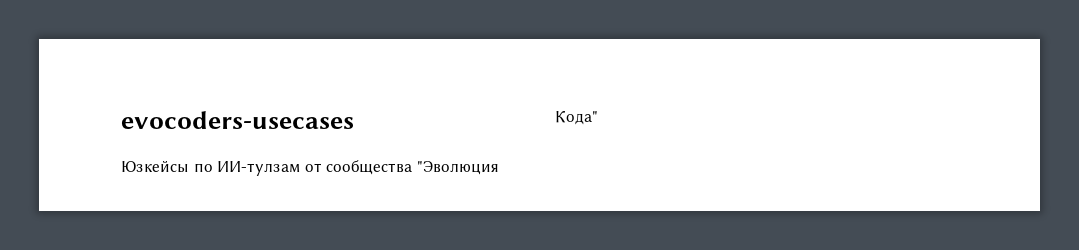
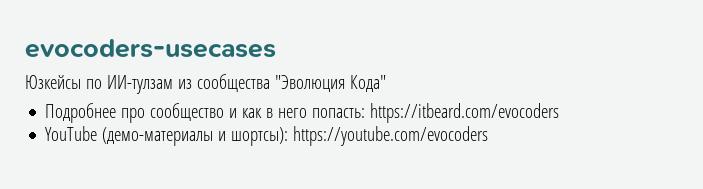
[304,163,322,172] от -> [177,79,192,89] из
(598, 118) none -> [45,103,560,123] [45,126,489,146] // Подробнее про сообщество и как в него попасть: https://itbeard.com/evocoders // YouTube (демо-материалы и шортсы): https://youtube.com/evocoders

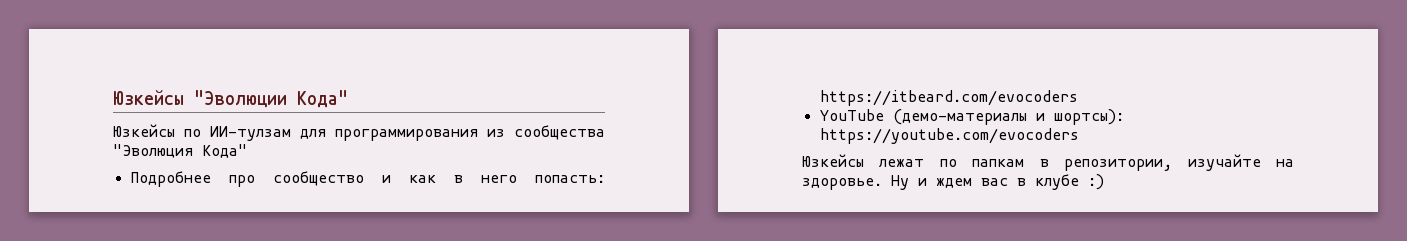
[25,39,276,58] evocoders-usecases -> [113,90,348,108] Юзкейсы "Эволюции Кода"
(173, 84) none -> [300,129,478,141] для программирования
(489, 136) none -> [802,154,1294,171] [802,174,1104,190] // Юзкейсы лежат по папкам в репозитории, изучайте на здоровье. Ну и ждем вас в клубе :)

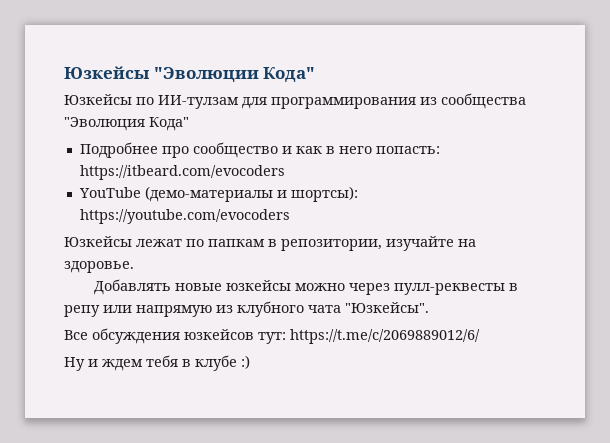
(882, 184) none -> [94,279,519,295] [64,301,429,317] [64,328,480,344] // Добавлять новые юзкейсы можно через пулл-реквесты в репу или напрямую из клубного чата "Юзкейсы". // Все обсуждения юзкейсов тут: https://t.me/c/2069889012/6/ //
[981,178,1008,186] вас -> [146,355,178,367] тебя

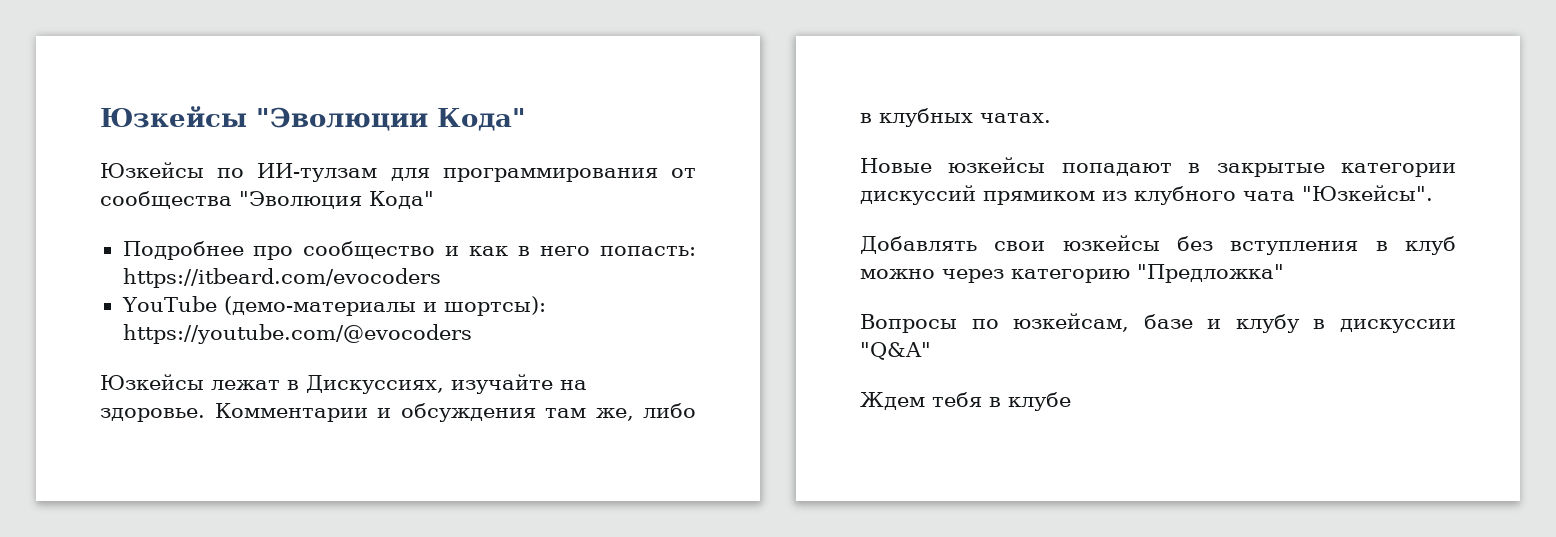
[420,97,437,105] из -> [671,168,696,178] от
[79,209,290,224] https://youtube.com/evocoders -> [122,324,472,344] https://youtube.com/@evocoders
[186,239,382,251] по папкам в репозитории, -> [287,375,444,394] в Дискуссиях,
[94,279,519,295] [64,301,429,317] [64,328,480,344] [64,357,143,371] // Добавлять новые юзкейсы можно через пулл-реквесты в репу или напрямую из клубного чата "Юзкейсы". // Все обсуждения юзкейсов тут: https://t.me/c/2069889012/6/ // Ну и ждем -> [214,403,696,422] [860,108,1051,127] [860,157,1456,177] [860,185,1433,205] [860,235,1456,255] [860,264,1284,283] [860,313,1456,333] [860,342,931,360] [860,392,925,410] Комментарии и обсуждения там же, либо в клубных чатах. // Новые юзкейсы попадают в закрытые категории дискуссий прямиком из клубного чата "Юзкейсы". // Добавлять свои юзкейсы без вступления в клуб можно через категорию "Предложка" // Вопросы по юзкейсам, базе и клубу в дискуссии "Q&A" // Ждем
[241,355,250,369] :) -> (1071, 401) none

